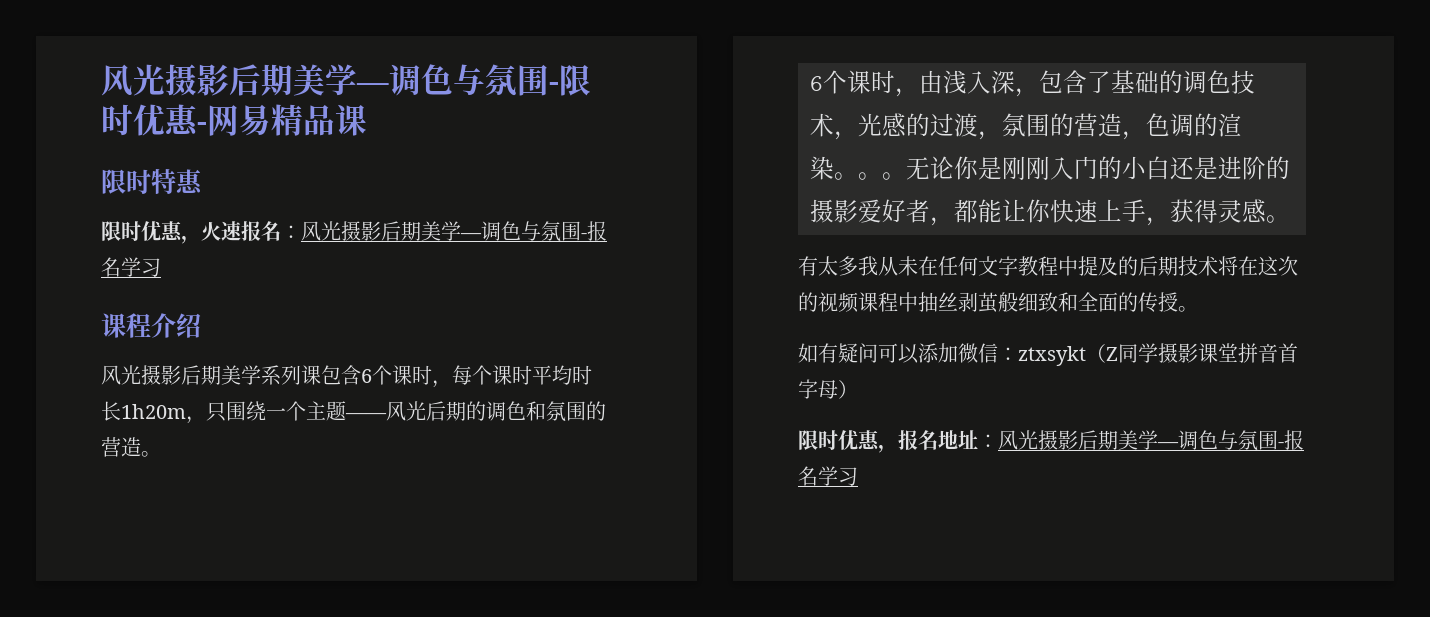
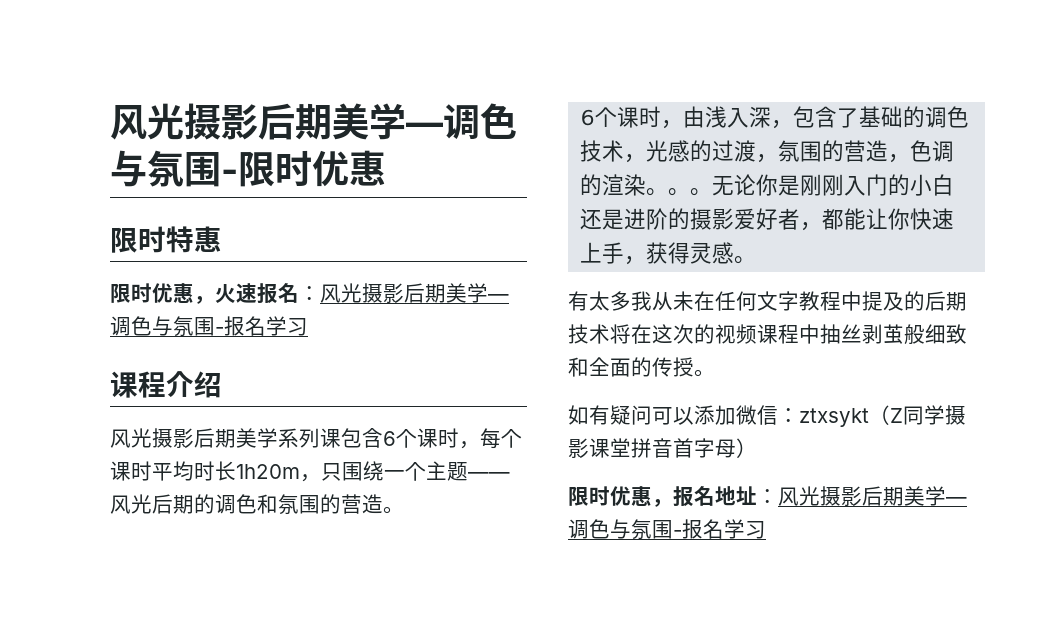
[197,104,367,136] -网易精品课 -> (386, 168) none

